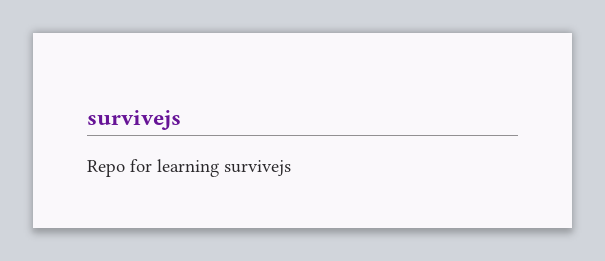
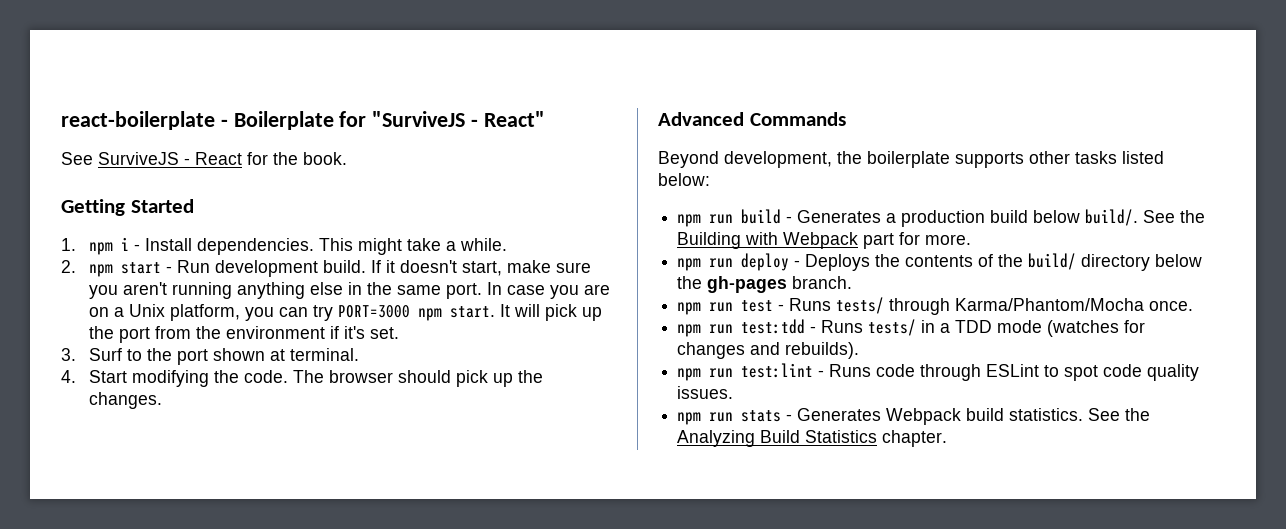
[87,110,181,130] [87,159,291,177] survivejs // Repo for learning survivejs -> [61,111,545,130] [61,152,347,165] [61,199,194,216] [61,237,508,255] [61,260,592,277] [89,282,611,299] [89,304,603,321] [89,326,400,343] [61,348,360,365] [61,370,544,387] [89,392,163,409] [658,112,846,126] [658,151,1164,168] [658,173,710,186] [677,209,1206,227] [677,232,972,249] [677,253,1203,271] [677,276,853,293] [677,297,1194,315] [677,319,1146,337] [677,342,860,359] [677,363,1200,381] [677,386,734,399] [677,408,1151,425] [677,430,948,447] react-boilerplate - Boilerplate for "SurviveJS - React" // See SurviveJS - React for the book. // Getting Started // 1. npm i - Install dependencies. This might take a while. // 2. npm start - Run development build. If it doesn't start, make sure you aren't running anything else in the same port. In case you are on a Unix platform, you can try PORT=3000 npm start. It will pick up the port from the environment if it's set. // 3. Surf to the port shown at terminal. // 4. Start modifying the code. The browser should pick up the changes. // Advanced Commands // Beyond development, the boilerplate supports other tasks listed below: // npm run build - Generates a production build below build/. See the Building with Webpack part for more. // npm run deploy - Deploys the contents of the build/ directory below the gh-pages branch. // npm run test - Runs tests/ through Karma/Phantom/Mocha once. // npm run test:tdd - Runs tests/ in a TDD mode (watches for changes and rebuilds). // npm run test:lint - Runs code through ESLint to spot code quality issues. // npm run stats - Generates Webpack build statistics. See the Analyzing Build Statistics chapter.

